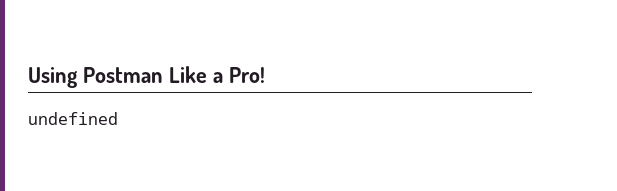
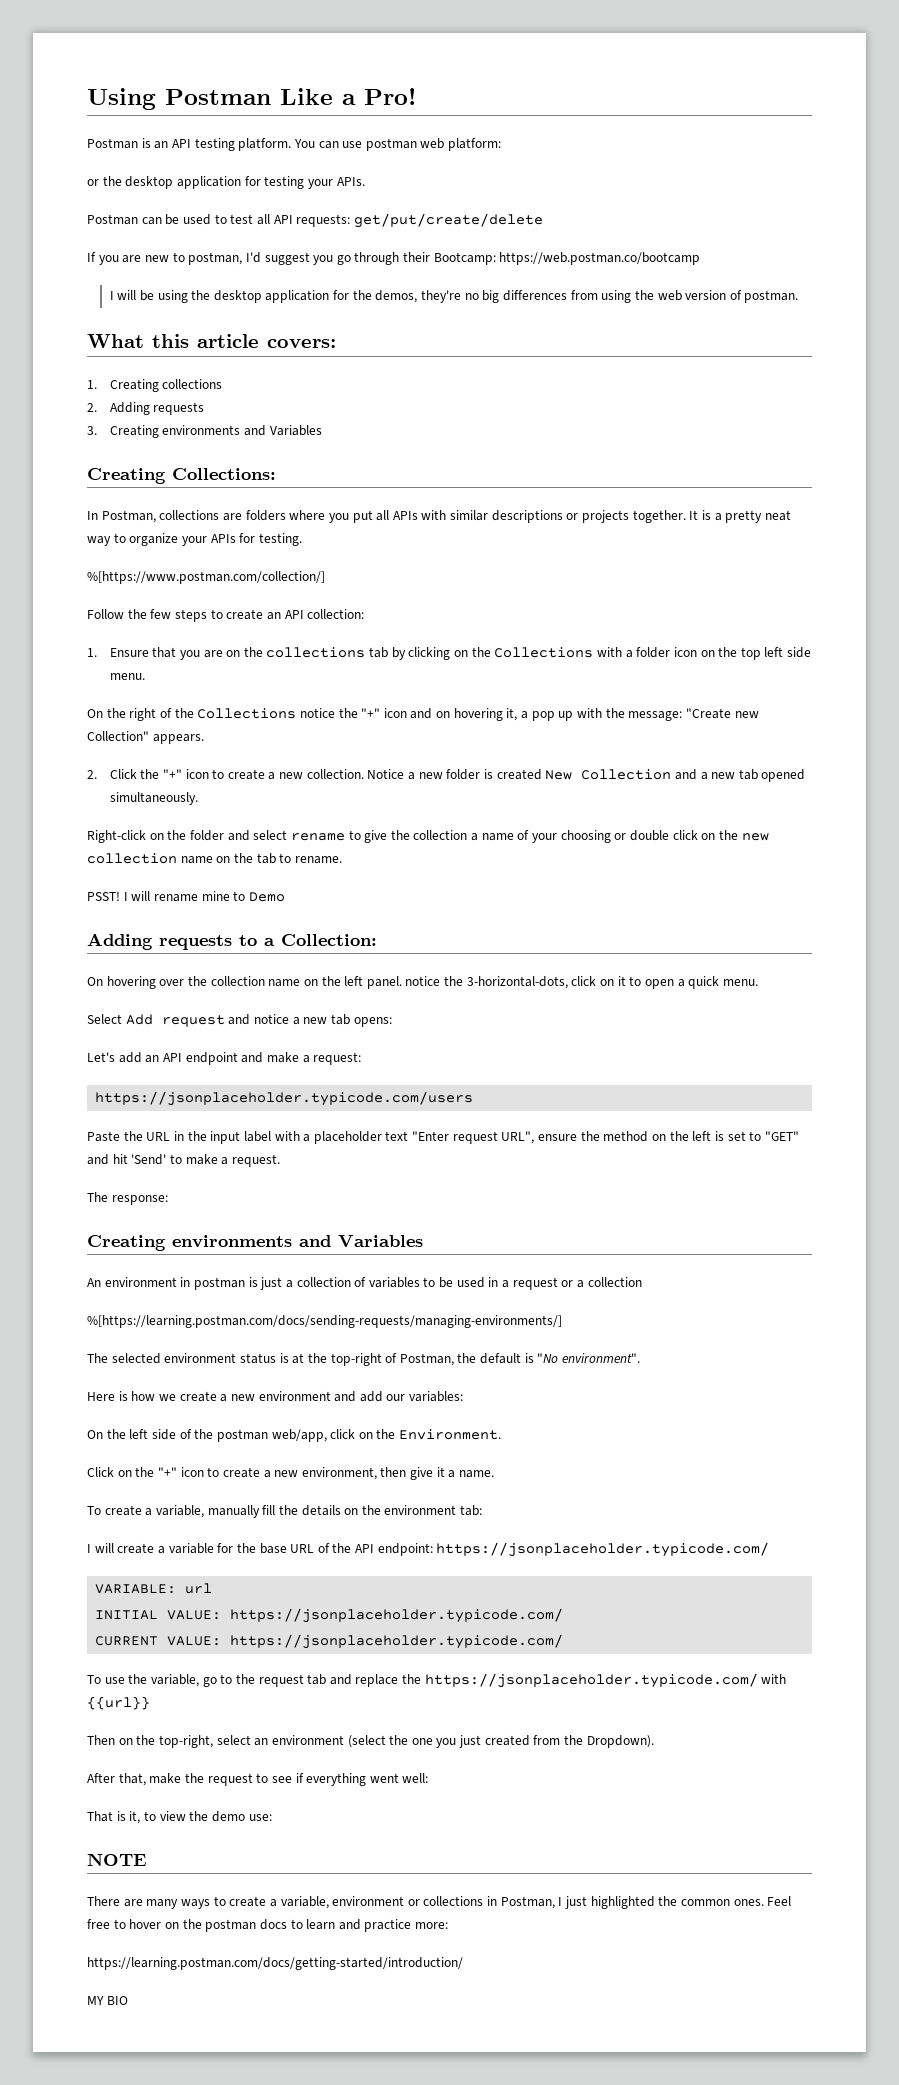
[28,112,118,125] undefined -> [87,138,502,151] [87,176,365,189] [87,213,543,228] [87,252,701,265] [109,290,799,303] [87,334,336,348] [87,379,223,392] [87,402,205,415] [87,425,322,438] [87,468,276,484] [87,510,791,523] [87,533,302,546] [87,571,325,584] [87,609,365,622] [87,647,812,660] [109,673,145,680] [87,708,759,721] [87,731,204,744] [87,769,806,782] [109,792,198,805] [87,830,769,843] [87,853,342,864] [87,891,285,902] [87,933,377,950] [87,976,758,989] [87,1014,392,1027] [87,1052,362,1065] [95,1091,474,1106] [87,1131,799,1144] [87,1154,280,1167] [87,1192,168,1205] [87,1235,423,1251] [87,1277,642,1290] [87,1315,562,1328] [87,1353,641,1366] [87,1391,464,1402] [87,1429,502,1442] [87,1467,495,1480] [87,1505,483,1518] [87,1542,770,1557] [95,1583,213,1594] [95,1608,564,1623] [95,1634,564,1649] [87,1673,787,1688] [87,1696,150,1710] [87,1735,654,1748] [87,1773,429,1786] [87,1811,272,1824] [87,1853,147,1866] [87,1896,792,1909] [87,1919,449,1932] [87,1957,463,1970] [87,1996,128,2005] Postman is an API testing platform. You can use postman web platform: // or the desktop application for testing your APIs. // Postman can be used to test all API requests: get/put/create/delete // If you are new to postman, I'd suggest you go through their Bootcamp: https://web.postman.co/bootcamp // I will be using the desktop application for the demos, they're no big differences from using the web version of postman. // What this article covers: // 1. Creating collections // 2. Adding requests // 3. Creating environments and Variables // Creating Collections: // In Postman, collections are folders where you put all APIs with similar descriptions or projects together. It is a pretty neat way to organize your APIs for testing. // %[https://www.postman.com/collection/] // Follow the few steps to create an API collection: // 1. Ensure that you are on the collections tab by clicking on the Collections with a folder icon on the top left side menu. // On the right of the Collections notice the "+" icon and on hovering it, a pop up with the message: "Create new Collection" appears. // 2. Click the "+" icon to create a new collection. Notice a new folder is created New Collection and a new tab opened simultaneously. // Right-click on the folder and select rename to give the collection a name of your choosing or double click on the new collection name on the tab to rename. // PSST! I will rename mine to Demo // Adding requests to a Collection: // On hovering over the collection name on the left panel. notice the 3-horizontal-dots, click on it to open a quick menu. // Select Add request and notice a new tab opens: // Let's add an API endpoint and make a request: // https://jsonplaceholder.typicode.com/users // Paste the URL in the input label with a placeholder text "Enter request URL", ensure the method on the left is set to "GET" and hit 'Send' to make a request. // The response: // Creating environments and Variables // An environment in postman is just a collection of variables to be used in a request or a collection // %[https://learning.postman.com/docs/sending-requests/managing-environments/] // The selected environment status is at the top-right of Postman, the default is "No environment". // Here is how we create a new environment and add our variables: // On the left side of the postman web/app, click on the Environment. // Click on the "+" icon to create a new environment, then give it a name. // To create a variable, manually fill the details on the environment tab: // I will create a variable for the base URL of the API endpoint: https://jsonplaceholder.typicode.com/ // VARIABLE: url // INITIAL VALUE: https://jsonplaceholder.typicode.com/ // CURRENT VALUE: https://jsonplaceholder.typicode.com/ // To use the variable, go to the request tab and replace the https://jsonplaceholder.typicode.com/ with {{url}} // Then on the top-right, select an environment (select the one you just created from the Dropdown). // After that, make the request to see if everything went well: // That is it, to view the demo use: // NOTE // There are many ways to create a variable, environment or collections in Postman, I just highlighted the common ones. Feel free to hover on the postman docs to learn and practice more: // https://learning.postman.com/docs/getting-started/introduction/ // MY BIO

